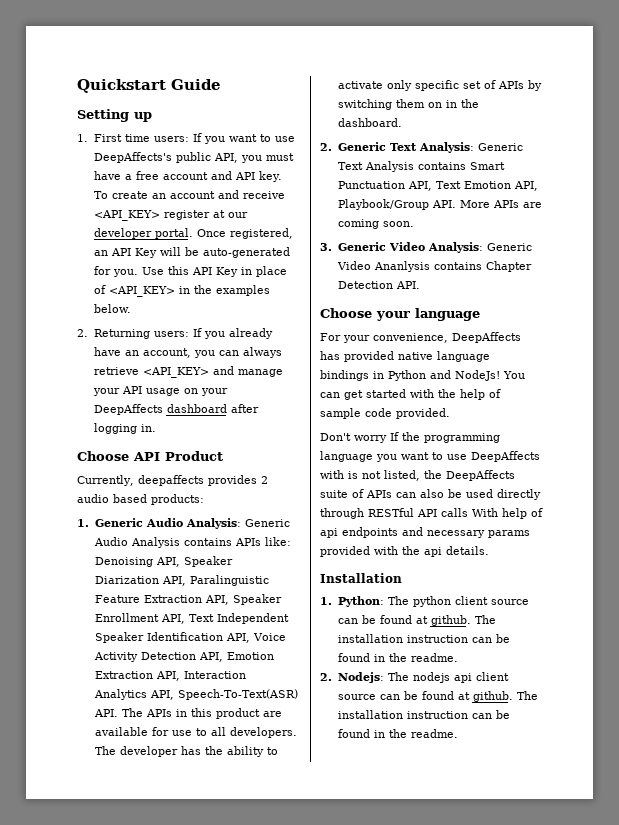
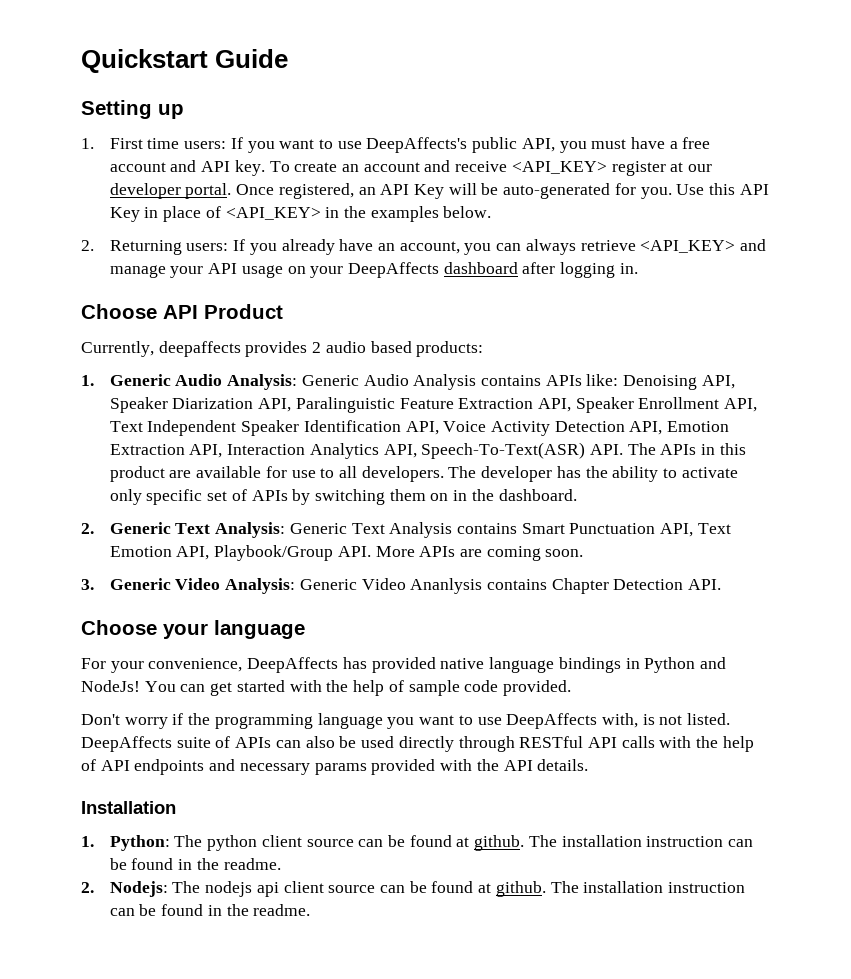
[390,432,399,441] If -> [172,713,184,725] if
[320,470,344,479] with -> [601,713,638,728] with,
[384,470,442,481] listed, the -> [687,713,731,725] listed.
[472,508,543,519] [320,528,338,538] With help of api -> [659,736,754,752] [81,759,130,771] with the help of API
[424,547,442,557] api -> [503,760,533,771] API

